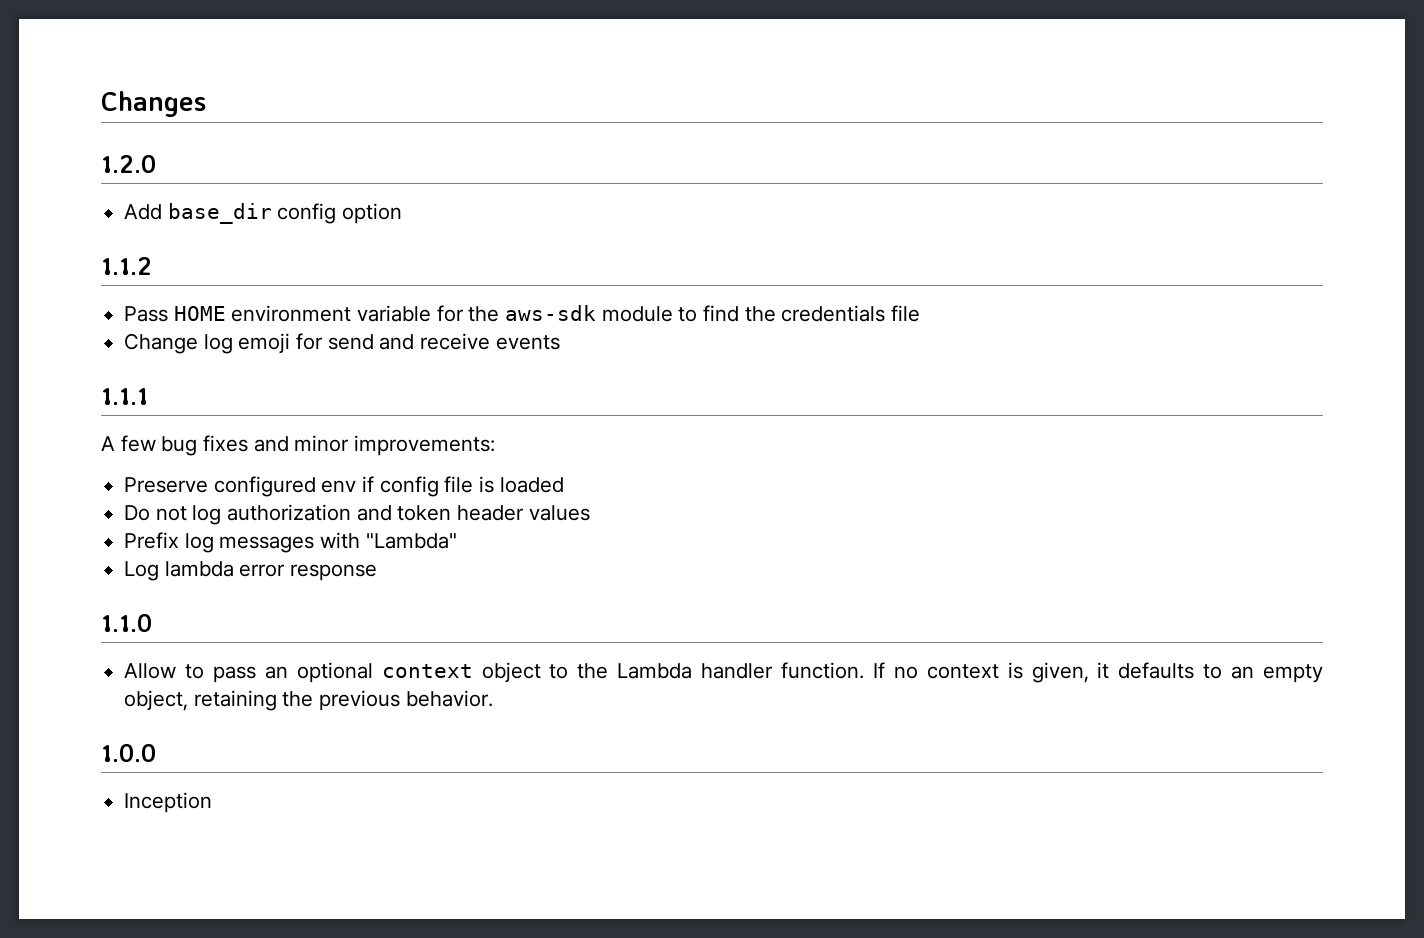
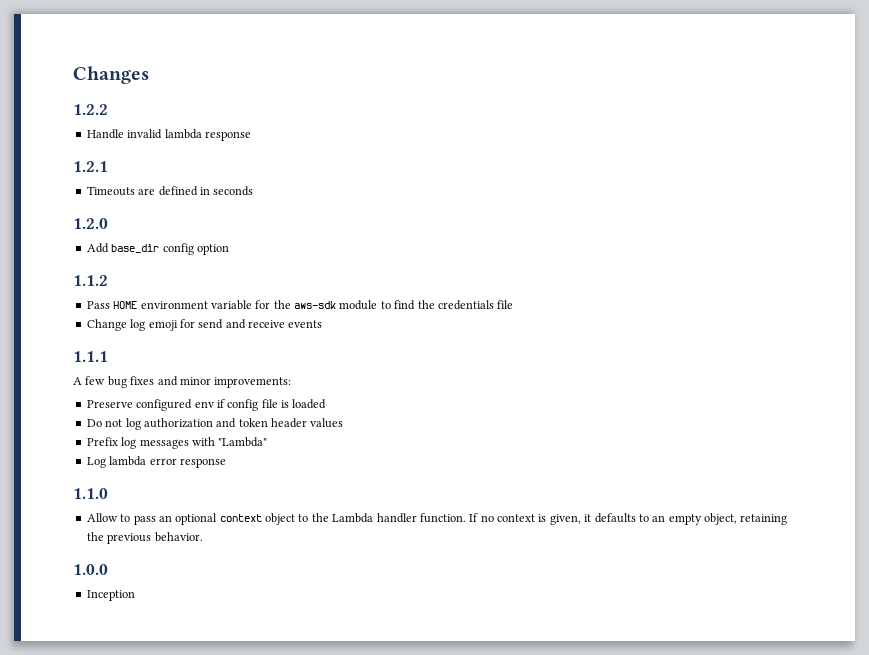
(206, 104) none -> [73,104,108,115] [86,129,251,141] [73,161,108,172] [86,186,254,196] // 1.2.2 // Handle invalid lambda response // 1.2.1 // Timeouts are defined in seconds

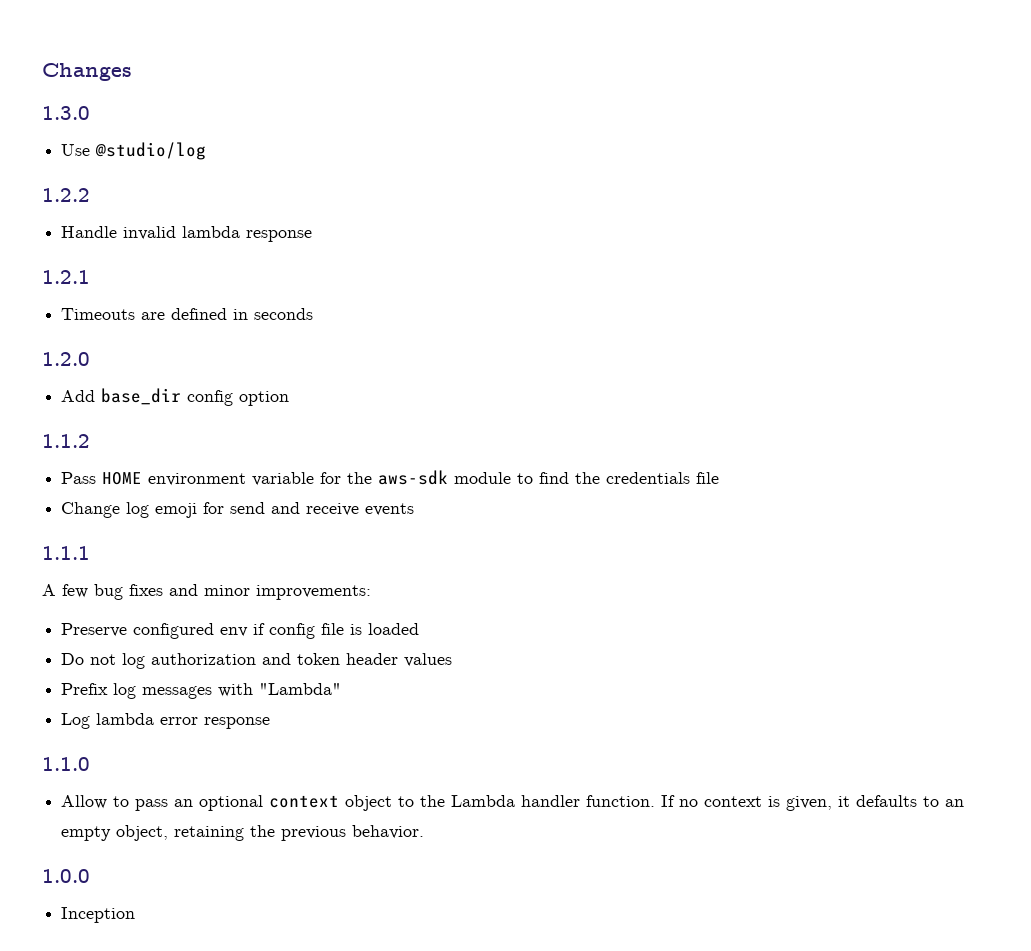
(149, 75) none -> [42,106,90,120] [61,142,207,160] // 1.3.0 // Use @studio/log

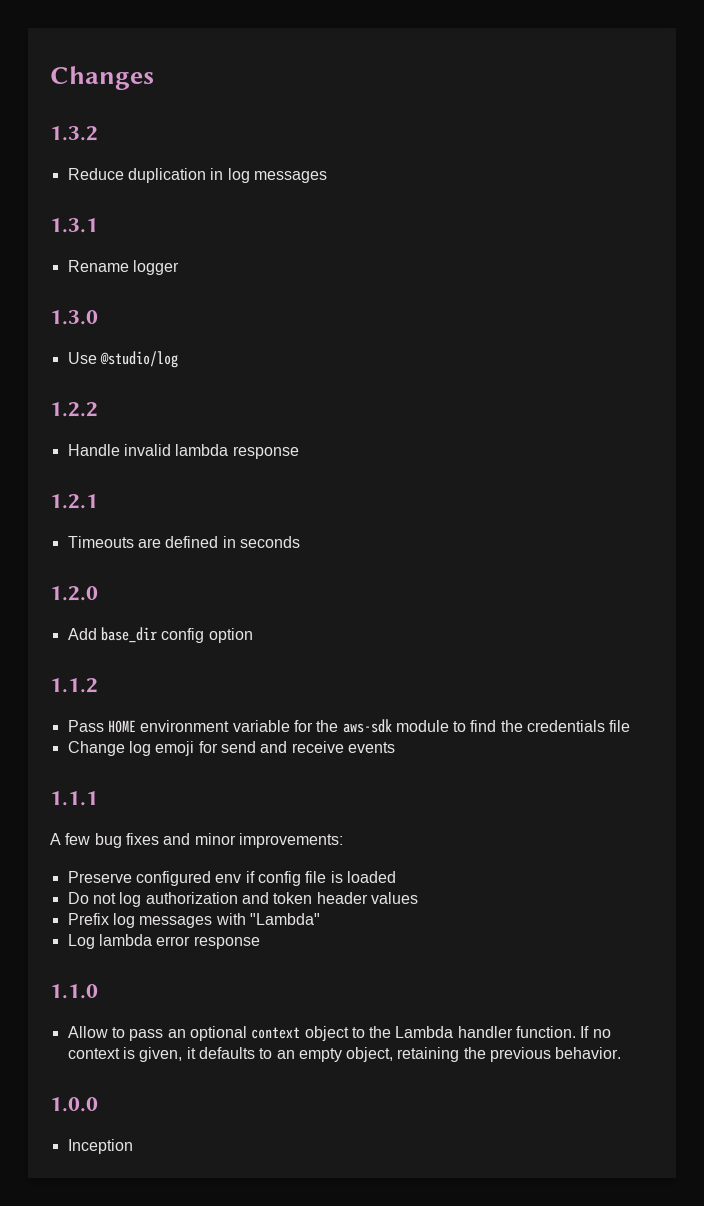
(132, 72) none -> [50,126,98,141] [67,168,327,183] [50,218,98,233] [67,260,179,275] // 1.3.2 // Reduce duplication in log messages // 1.3.1 // Rename logger

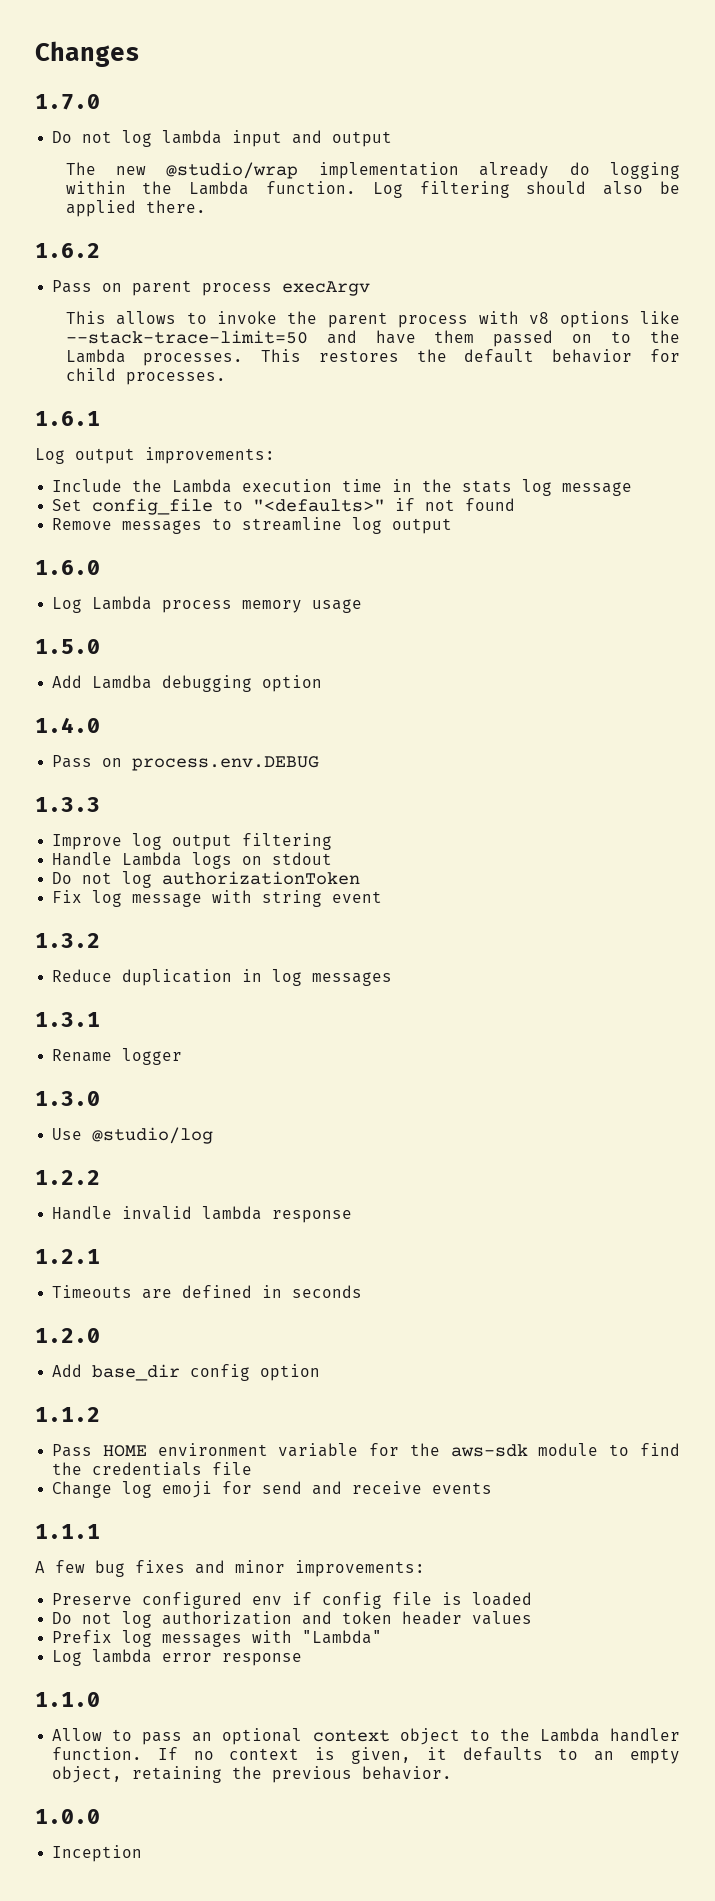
(154, 78) none -> [35,94,100,110] [52,130,393,147] [65,162,680,179] [65,181,680,198] [65,200,206,217] [35,243,100,258] [52,280,371,296] [65,311,681,328] [65,330,680,347] [65,349,680,366] [65,368,226,385] [35,411,100,426] [35,447,275,464] [52,479,633,496] [52,498,516,515] [52,517,453,534] [35,560,100,575] [52,596,363,613] [35,639,100,654] [52,675,323,692] [35,717,100,733] [52,755,320,771] [35,797,100,812] [52,833,333,850] [52,852,333,869] [52,871,361,888] [52,890,383,907] // 1.7.0 // Do not log lambda input and output // The new @studio/wrap implementation already do logging within the Lambda function. Log filtering should also be applied there. // 1.6.2 // Pass on parent process execArgv // This allows to invoke the parent process with v8 options like --stack-trace-limit=50 and have them passed on to the Lambda processes. This restores the default behavior for child processes. // 1.6.1 // Log output improvements: // Include the Lambda execution time in the stats log message // Set config_file to "<defaults>" if not found // Remove messages to streamline log output // 1.6.0 // Log Lambda process memory usage // 1.5.0 // Add Lamdba debugging option // 1.4.0 // Pass on process.env.DEBUG // 1.3.3 // Improve log output filtering // Handle Lambda logs on stdout // Do not log authorizationToken // Fix log message with string event

